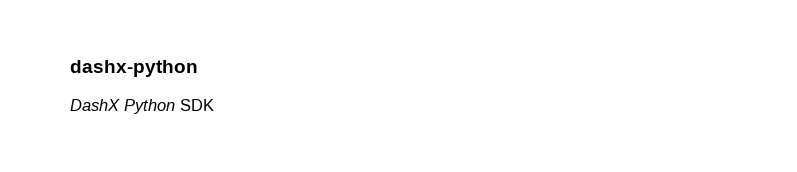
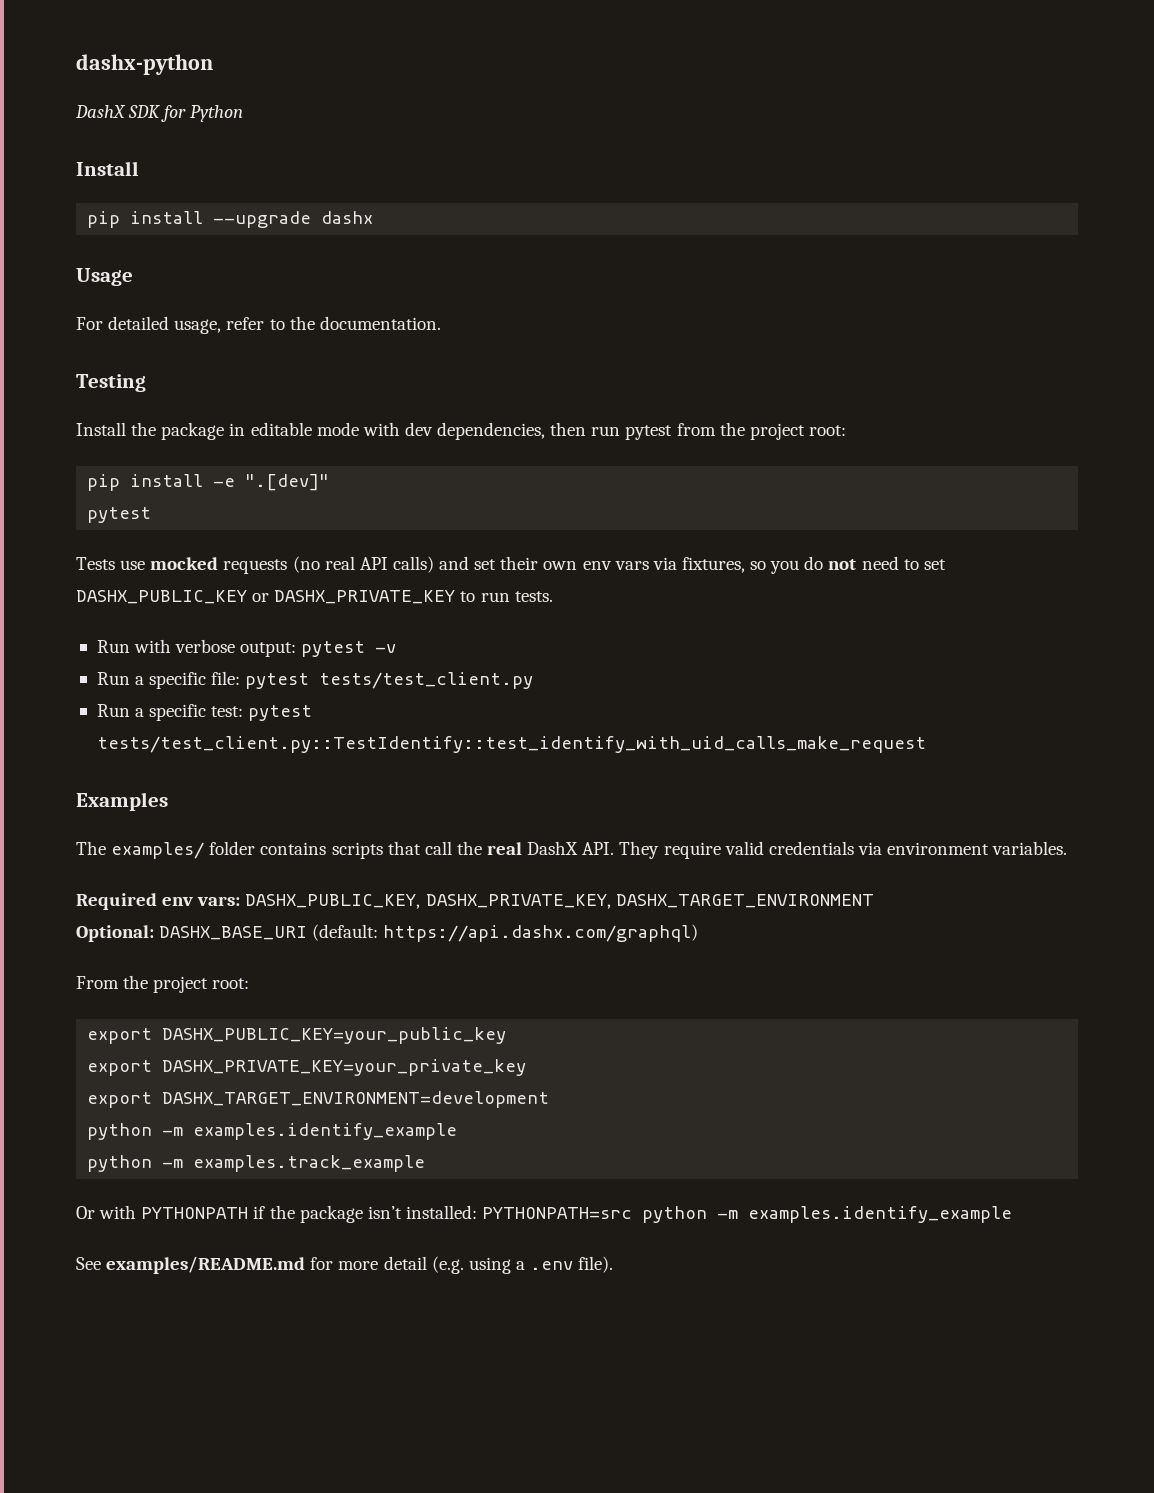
(120, 105) none -> [128,105,187,122] SDK for
[180,99,214,111] SDK -> [76,161,139,176] [87,211,374,228] [76,268,133,286] [76,316,441,334] [76,374,146,392] [76,422,846,440] [87,474,330,491] [87,507,152,523] [76,556,946,574] [76,590,553,604] [96,639,397,657] [96,671,534,689] [96,704,313,721] [96,736,926,753] [76,792,168,811] [76,841,1068,859] [76,893,874,910] [76,924,699,942] [76,975,250,993] [87,1027,507,1044] [87,1059,527,1076] [87,1091,550,1108] [87,1123,458,1140] [87,1155,426,1172] [76,1205,1013,1223] [76,1256,614,1274] // Install // pip install --upgrade dashx // Usage // For detailed usage, refer to the documentation. // Testing // Install the package in editable mode with dev dependencies, then run pytest from the project root: // pip install -e ".[dev]" // pytest // Tests use mocked requests (no real API calls) and set their own env vars via fixtures, so you do not need to set DASHX_PUBLIC_KEY or DASHX_PRIVATE_KEY to run tests. // Run with verbose output: pytest -v // Run a specific file: pytest tests/test_client.py // Run a specific test: pytest tests/test_client.py::TestIdentify::test_identify_with_uid_calls_make_request // Examples // The examples/ folder contains scripts that call the real DashX API. They require valid credentials via environment variables. // Required env vars: DASHX_PUBLIC_KEY, DASHX_PRIVATE_KEY, DASHX_TARGET_ENVIRONMENT // Optional: DASHX_BASE_URI (default: https://api.dashx.com/graphql) // From the project root: // export DASHX_PUBLIC_KEY=your_public_key // export DASHX_PRIVATE_KEY=your_private_key // export DASHX_TARGET_ENVIRONMENT=development // python -m examples.identify_example // python -m examples.track_example // Or with PYTHONPATH if the package isn’t installed: PYTHONPATH=src python -m examples.identify_example // See examples/README.md for more detail (e.g. using a .env file).

